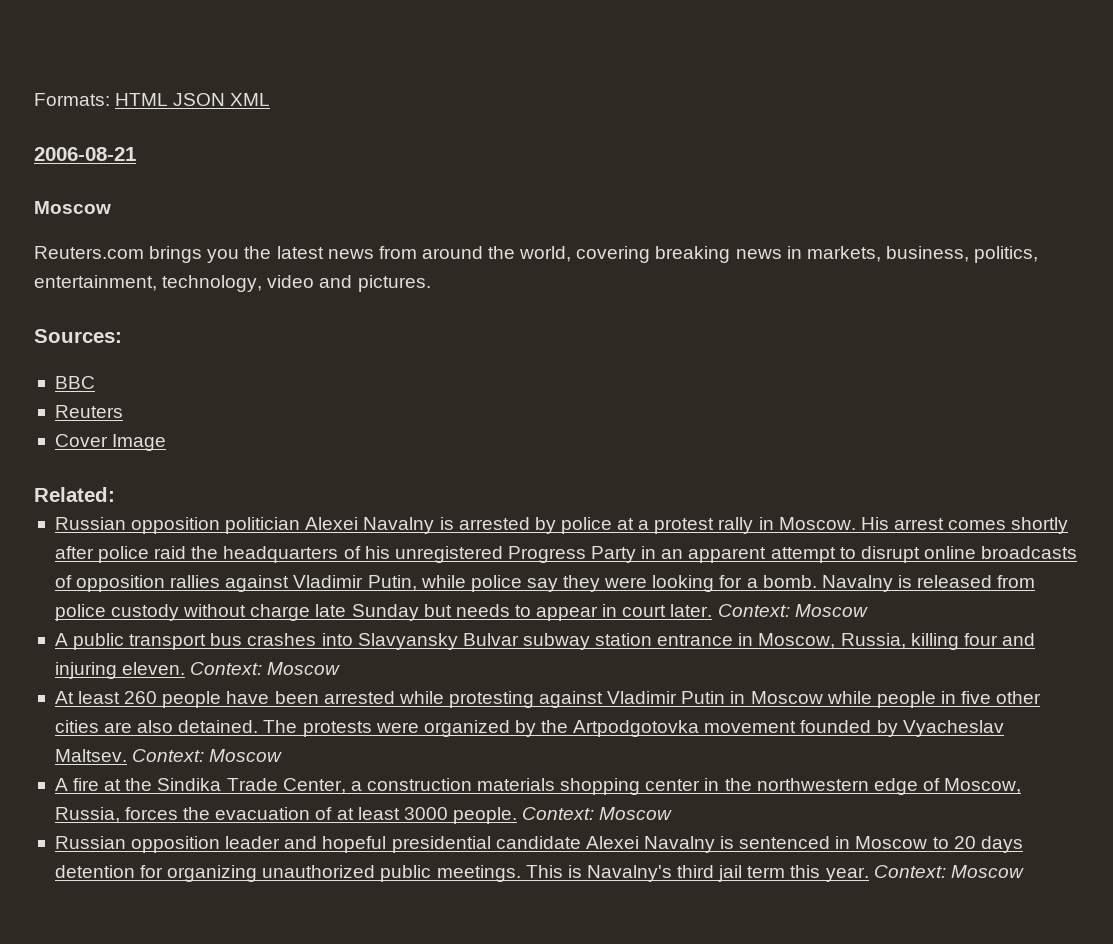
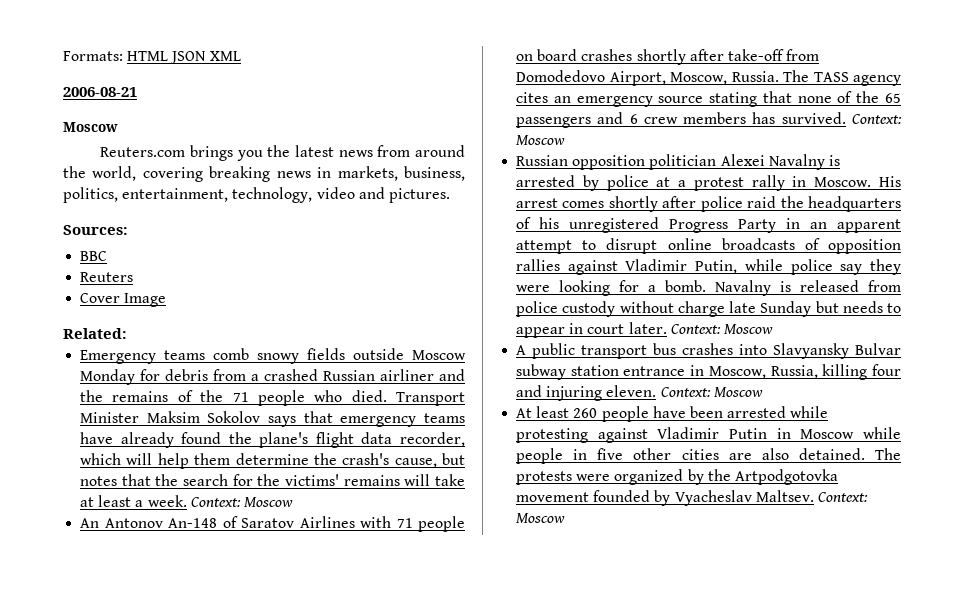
(115, 494) none -> [80,348,466,364] [80,369,465,385] [80,390,465,406] [80,411,465,427] [80,432,465,448] [80,453,465,469] [80,474,465,486] [80,495,293,507] [80,516,465,532] [516,49,820,65] [516,70,901,86] [516,91,901,107] [516,112,902,128] [516,135,566,145] // Emergency teams comb snowy fields outside Moscow Monday for debris from a crashed Russian airliner and the remains of the 71 people who died. Transport Minister Maksim Sokolov says that emergency teams have already found the plane's flight data recorder, which will help them determine the crash's cause, but notes that the search for the victims' remains will take at least a week. Context: Moscow // An Antonov An-148 of Saratov Airlines with 71 people on board crashes shortly after take-off from Domodedovo Airport, Moscow, Russia. The TASS agency cites an emergency source stating that none of the 65 passengers and 6 crew members has survived. Context: Moscow
[54,778,1022,795] [54,807,673,824] [54,836,1023,853] [54,865,1024,882] // A fire at the Sindika Trade Center, a construction materials shopping center in the northwestern edge of Moscow, Russia, forces the evacuation of at least 3000 people. Context: Moscow // Russian opposition leader and hopeful presidential candidate Alexei Navalny is sentenced in Moscow to 20 days detention for organizing unauthorized public meetings. This is Navalny's third jail term this year. Context: Moscow -> (566, 518) none

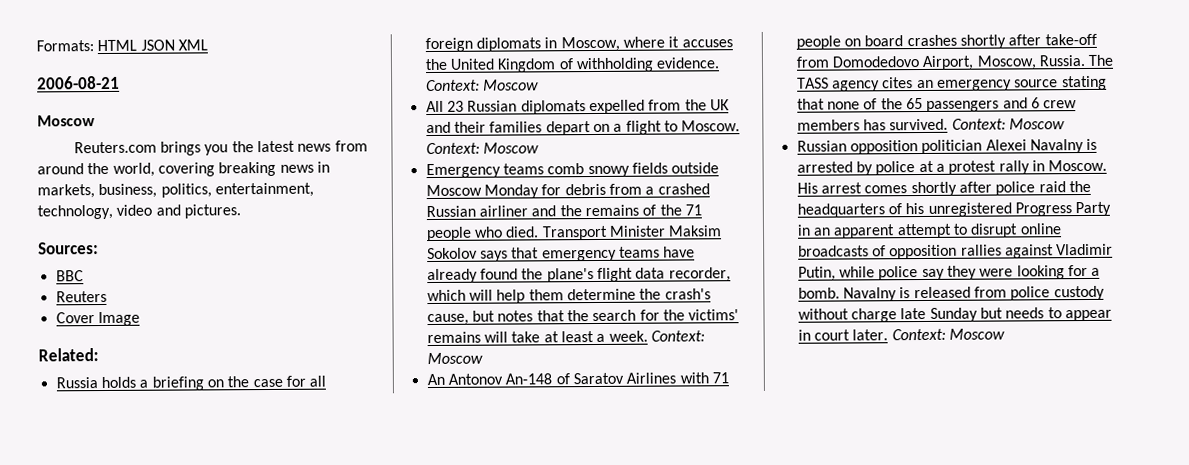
(127, 333) none -> [55,375,327,391] [424,36,733,53] [424,57,720,73] [425,79,539,92] [425,99,730,115] [425,120,741,136] [425,142,539,155] // Russia holds a briefing on the case for all foreign diplomats in Moscow, where it accuses the United Kingdom of withholding evidence. Context: Moscow // All 23 Russian diplomats expelled from the UK and their families depart on a flight to Moscow. Context: Moscow
[516,343,901,359] [516,364,901,380] [516,385,763,401] [516,406,829,422] [516,427,901,443] [516,448,901,464] [516,469,838,485] [516,490,868,506] [516,513,566,523] // A public transport bus crashes into Slavyansky Bulvar subway station entrance in Moscow, Russia, killing four and injuring eleven. Context: Moscow // At least 260 people have been arrested while protesting against Vladimir Putin in Moscow while people in five other cities are also detained. The protests were organized by the Artpodgotovka movement founded by Vyacheslav Maltsev. Context: Moscow -> (1005, 334) none

